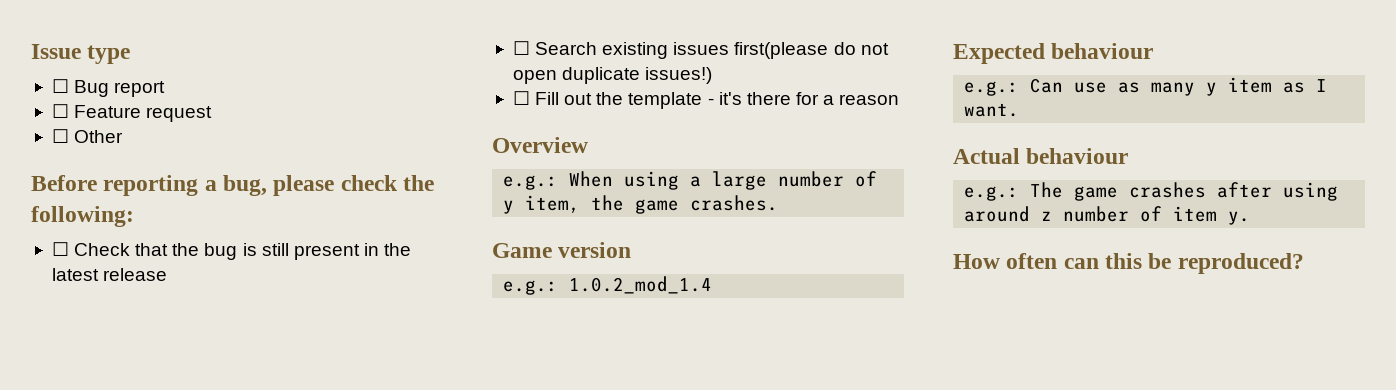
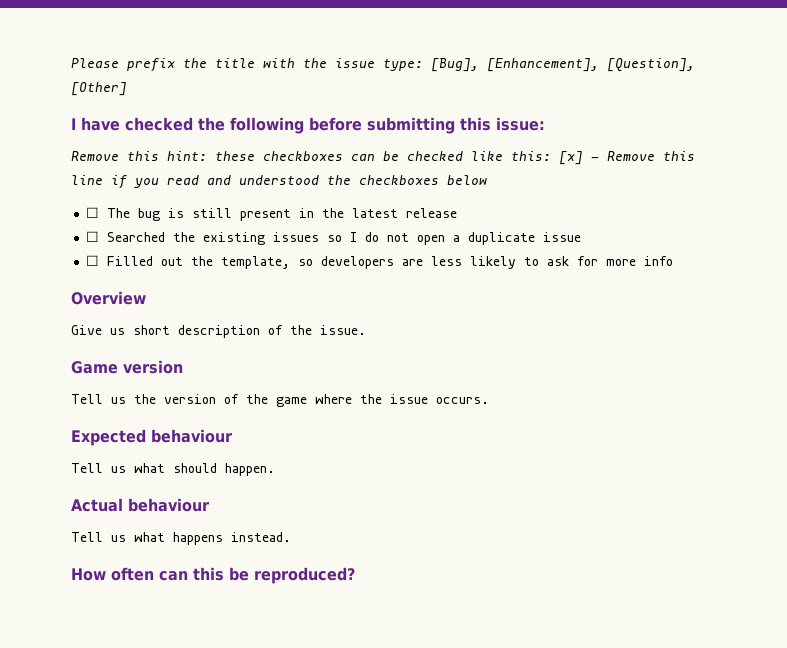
[31,44,131,64] [51,79,166,97] [51,104,213,122] [51,129,124,143] [31,175,435,196] [31,206,134,227] [51,242,200,256] Issue type // ☐ Bug report // ☐ Feature request // ☐ Other // Before reporting a bug, please check the following: // ☐ Check that the -> [71,58,695,72] [71,82,127,96] [71,117,545,134] [71,151,695,165] [71,175,487,189] [86,207,131,218] Please prefix the title with the issue type: [Bug], [Enhancement], [Question], [Other] // I have checked the following before submitting this issue: // Remove this hint: these checkboxes can be checked like this: [x] - Remove this line if you read and understood the checkboxes below // ☐ The
[535,42,889,59] [512,67,713,84] [512,91,560,105] Search existing issues first(please do not open duplicate issues!) // ☐ Fill -> [107,232,582,245] [86,255,154,266] Searched the existing issues so I do not open a duplicate issue // ☐ Filled
[628,92,900,109] [492,137,588,153] [503,171,878,190] [503,195,779,214] [492,242,632,258] [503,276,713,295] [953,43,1154,64] [964,77,1328,96] [964,103,1020,117] [953,148,1129,164] [964,182,1339,201] [964,206,1251,225] template - it's there for a reason // Overview // e.g.: When using a large number of y item, the game crashes. // Game version // e.g.: 1.0.2_mod_1.4 // Expected behaviour // e.g.: Can use as many y item as I want. // Actual behaviour // e.g.: The game crashes after using around z number of item y. -> [221,256,674,269] [71,291,146,305] [71,325,366,338] [71,360,183,374] [71,394,489,407] [71,429,233,446] [71,463,275,476] [71,498,210,512] [71,532,291,545] template, so developers are less likely to ask for more info // Overview // Give us short description of the issue. // Game version // Tell us the version of the game where the issue occurs. // Expected behaviour // Tell us what should happen. // Actual behaviour // Tell us what happens instead.

